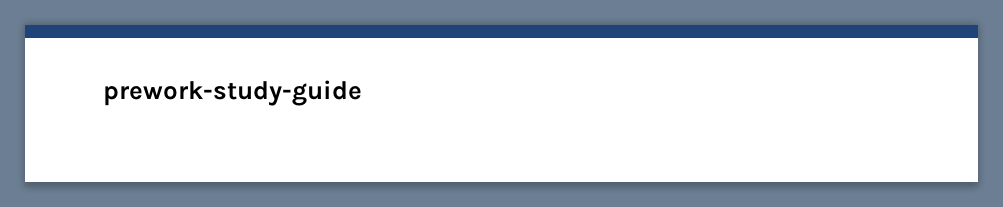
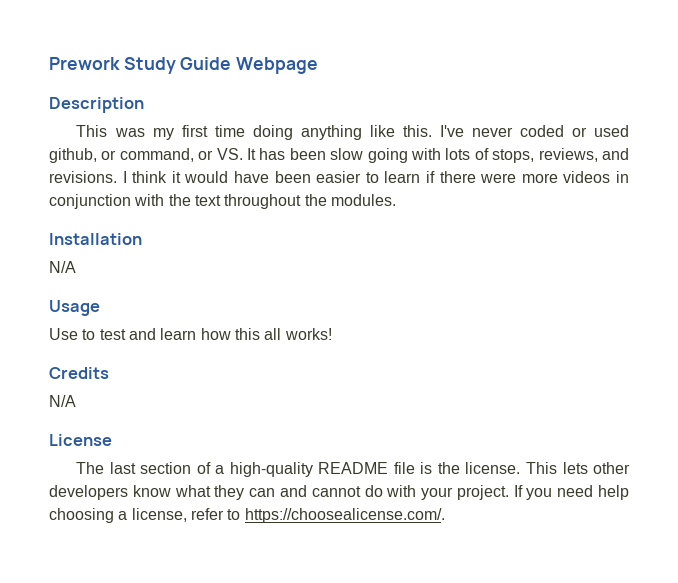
[103,80,362,106] prework-study-guide -> [49,57,319,74] [49,97,144,113] [76,125,629,140] [49,148,629,163] [49,171,630,183] [49,194,396,209] [49,233,142,245] [49,261,76,273] [49,300,100,316] [49,328,332,340] [49,367,109,379] [49,395,76,407] [49,434,112,446] [76,462,631,477] [49,485,629,500] [49,508,445,523] Prework Study Guide Webpage // Description // This was my first time doing anything like this. I've never coded or used github, or command, or VS. It has been slow going with lots of stops, reviews, and revisions. I think it would have been easier to learn if there were more videos in conjunction with the text throughout the modules. // Installation // N/A // Usage // Use to test and learn how this all works! // Credits // N/A // License // The last section of a high-quality README file is the license. This lets other developers know what they can and cannot do with your project. If you need help choosing a license, refer to https://choosealicense.com/.

